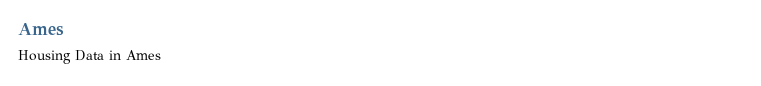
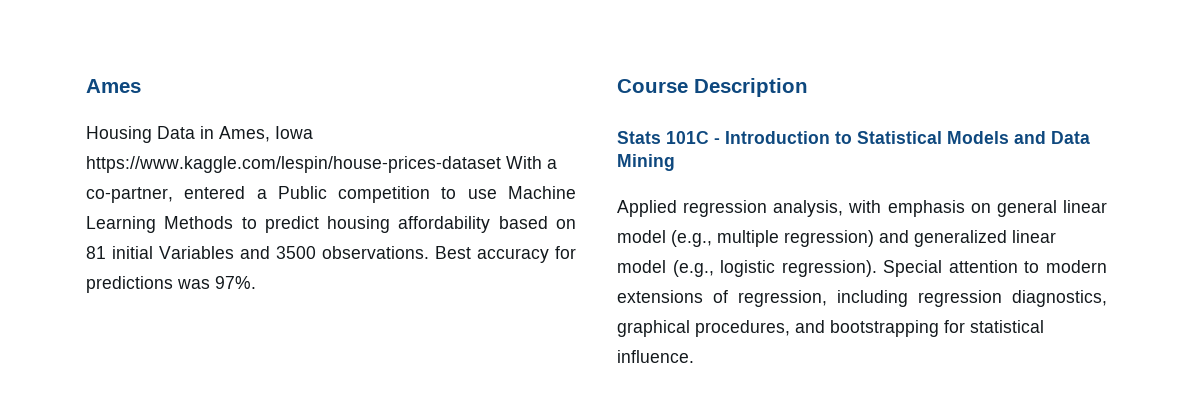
[126,50,161,60] Ames -> [219,126,313,142] [86,156,557,173] [86,186,576,203] [86,216,576,233] [86,246,576,263] [86,276,256,293] [617,78,808,97] [617,131,1090,144] [617,154,675,171] [617,200,1107,217] [617,230,1056,247] [617,260,1107,277] [617,290,1107,307] [617,320,1044,337] [617,350,694,363] Ames, Iowa https://www.kaggle.com/lespin/house-prices-dataset With a co-partner, entered a Public competition to use Machine Learning Methods to predict housing affordability based on 81 initial Variables and 3500 observations. Best accuracy for predictions was 97%. // Course Description // Stats 101C - Introduction to Statistical Models and Data Mining // Applied regression analysis, with emphasis on general linear model (e.g., multiple regression) and generalized linear model (e.g., logistic regression). Special attention to modern extensions of regression, including regression diagnostics, graphical procedures, and bootstrapping for statistical influence.

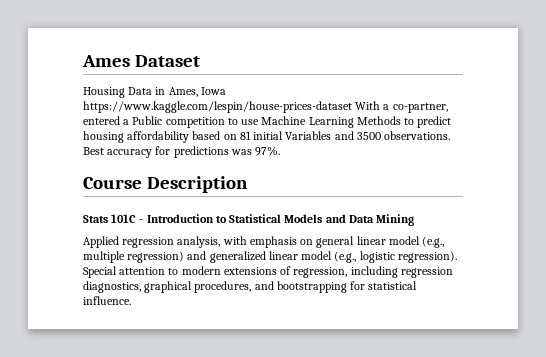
(141, 86) none -> [134,55,200,67] Dataset

